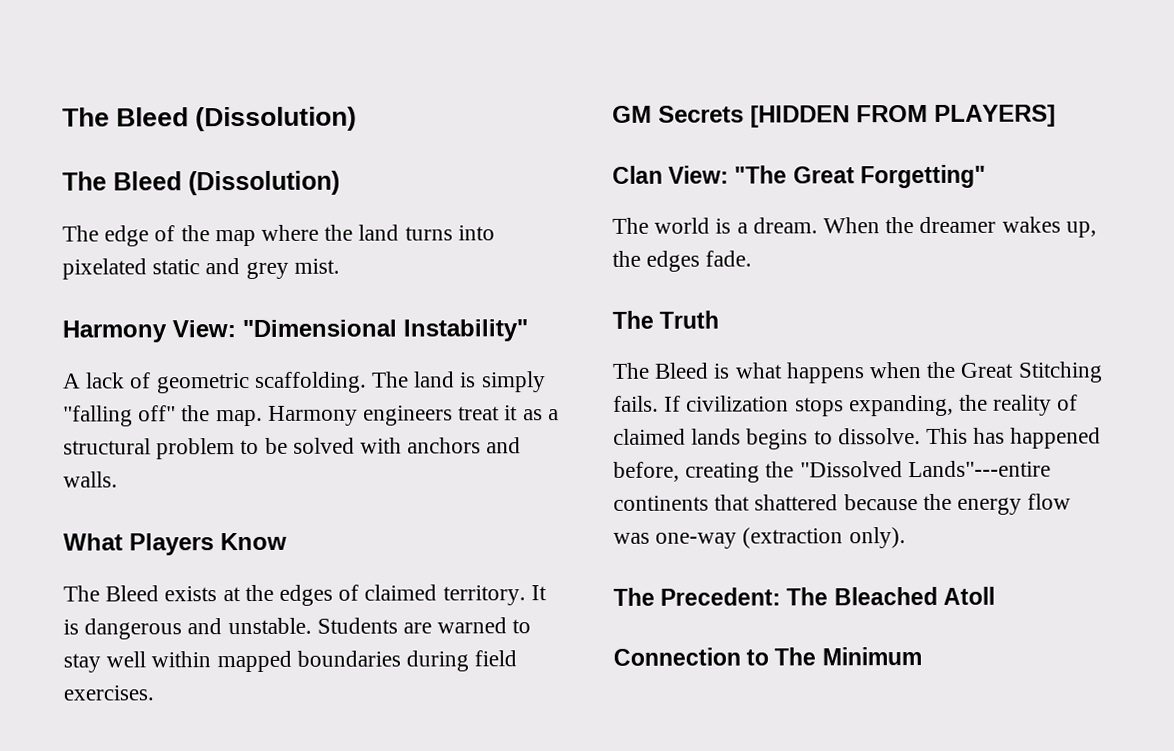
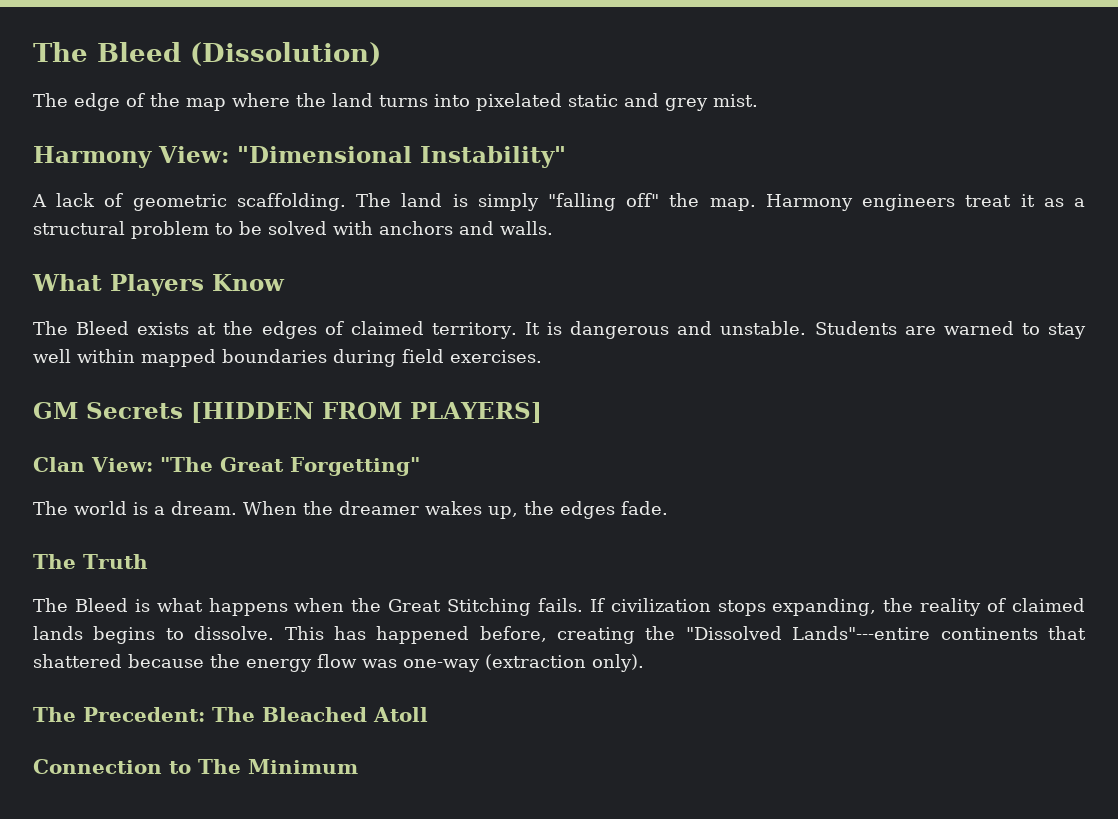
[62,106,358,132] [62,170,340,196] The Bleed (Dissolution) // The Bleed (Dissolution) -> [33,42,381,66] The Bleed (Dissolution)

